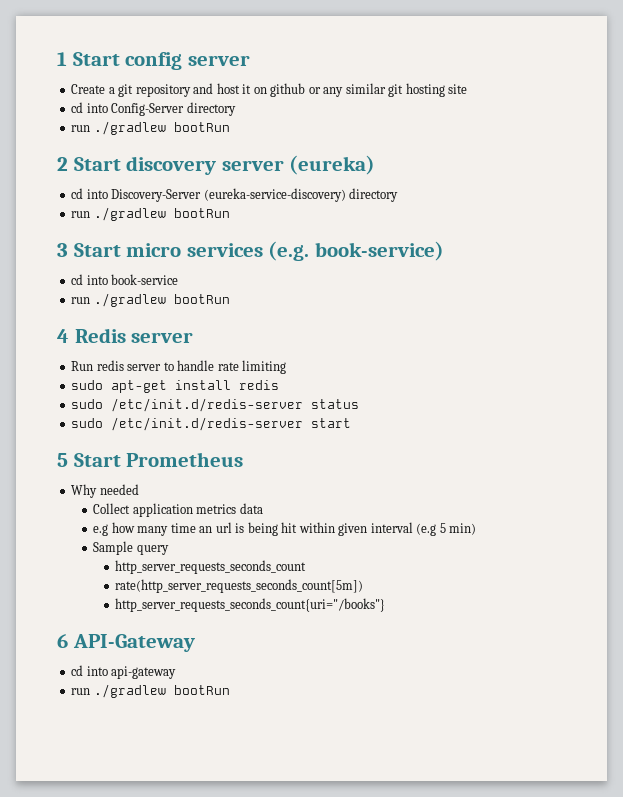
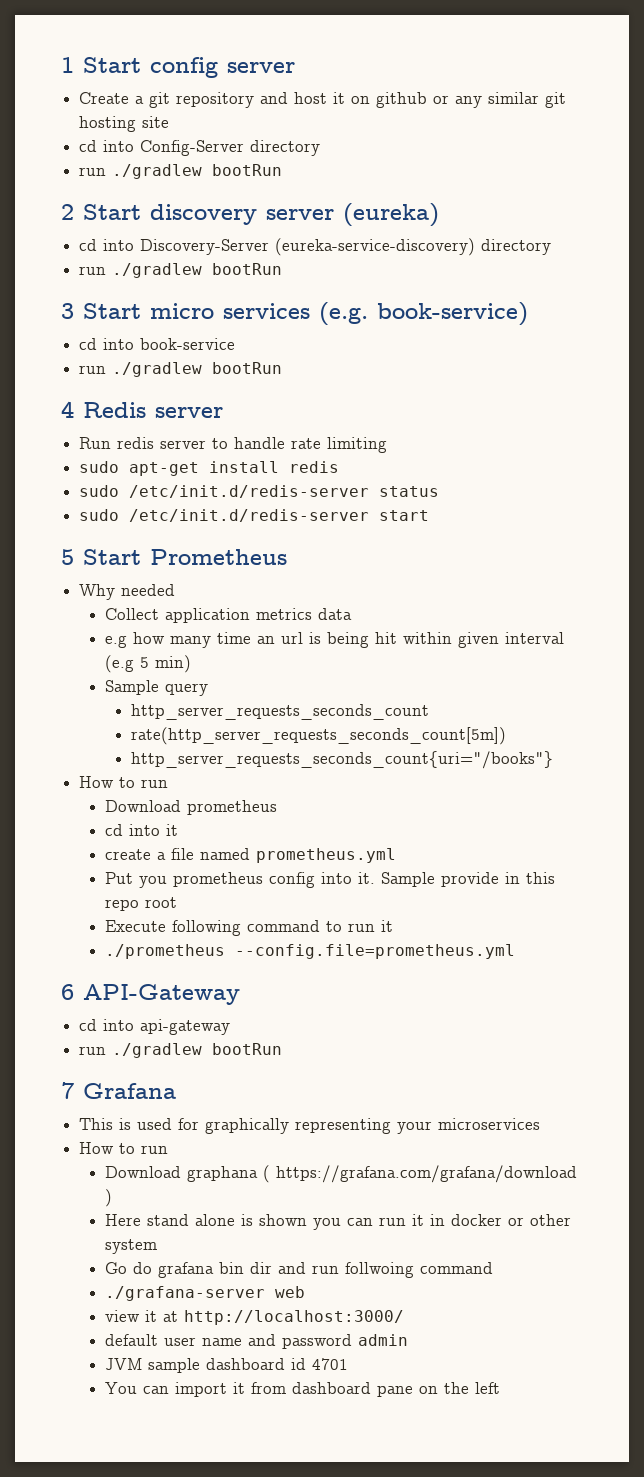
(386, 605) none -> [79,776,169,788] [105,800,278,815] [105,824,179,836] [105,848,397,863] [105,872,556,888] [105,897,178,911] [105,920,394,936] [105,944,516,959] // How to run // Download prometheus // cd into it // create a file named prometheus.yml // Put you prometheus config into it. Sample provide in this repo root // Execute following command to run it // ./prometheus --config.file=prometheus.yml
(230, 690) none -> [61,1082,176,1099] [79,1118,541,1134] [79,1142,169,1154] [105,1165,578,1183] [105,1189,113,1207] [105,1214,572,1230] [105,1239,158,1254] [105,1262,494,1278] [105,1286,306,1301] [105,1310,405,1325] [105,1334,409,1349] [105,1358,349,1373] [105,1382,501,1397] // 7 Grafana // This is used for graphically representing your microservices // How to run // Download graphana ( https://grafana.com/grafana/download ) // Here stand alone is shown you can run it in docker or other system // Go do grafana bin dir and run follwoing command // ./grafana-server web // view it at http://localhost:3000/ // default user name and password admin // JVM sample dashboard id 4701 // You can import it from dashboard pane on the left

